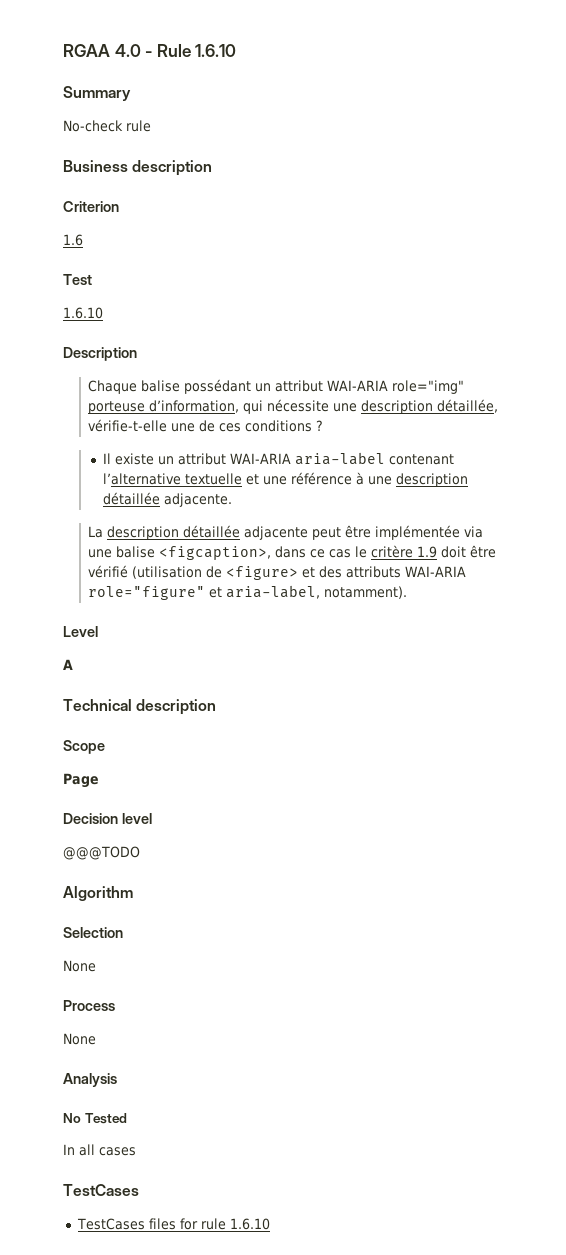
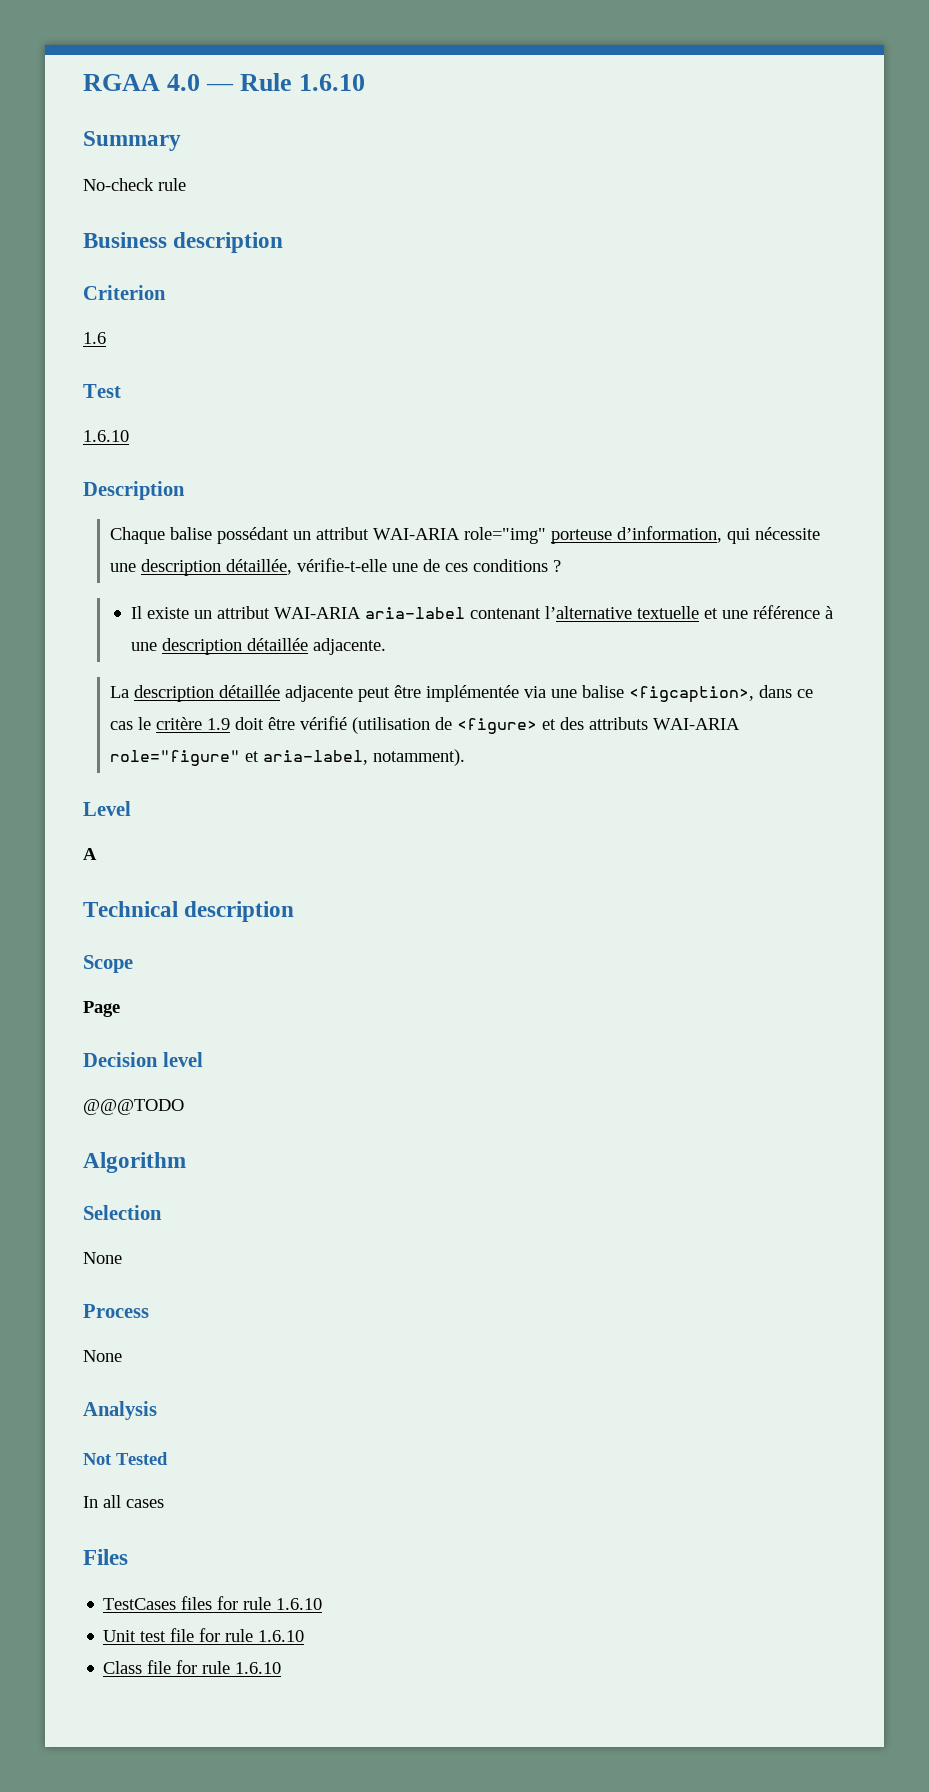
[145,51,153,57] - -> [206,83,235,91] —
[63,1113,81,1123] No -> [83,1453,112,1465] Not
[63,1184,139,1196] TestCases -> [83,1549,128,1565] Files
(270, 1224) none -> [103,1628,305,1642] [103,1660,282,1674] // Unit test file for rule 1.6.10 // Class file for rule 1.6.10

